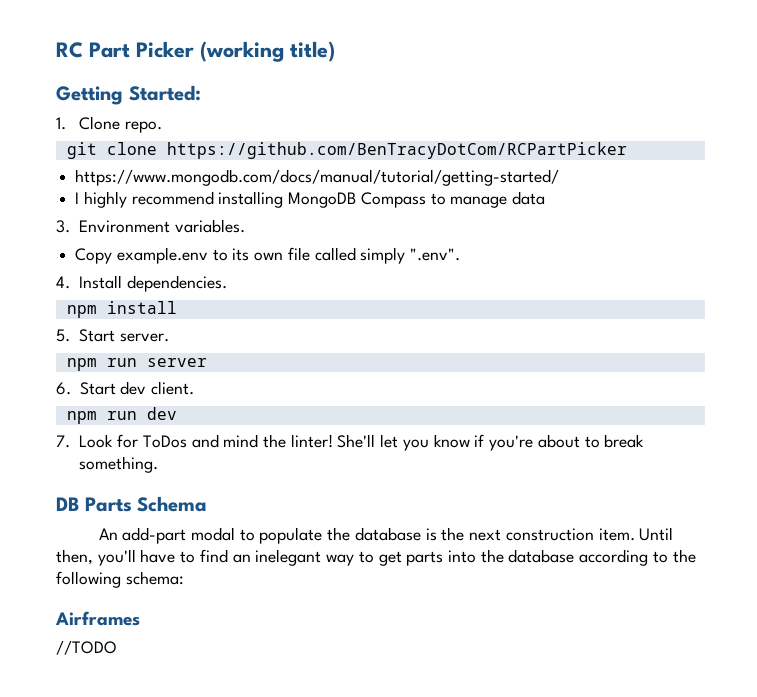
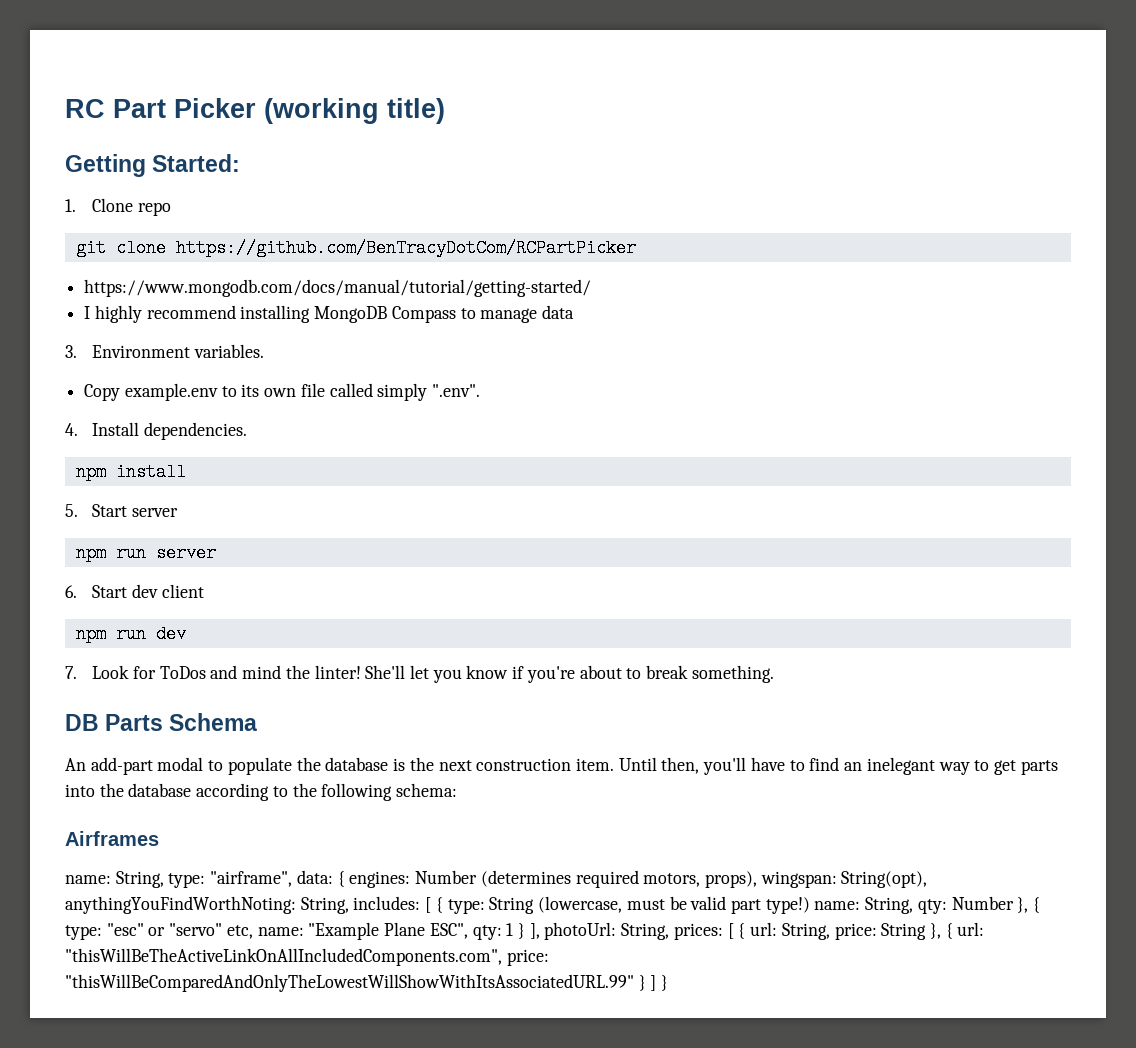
[125,121,163,133] repo. -> [137,202,171,216] repo
[120,333,170,342] server. -> [131,508,178,517] server
[151,381,195,395] client. -> [161,584,204,598] client
[56,640,117,655] //TODO -> [65,870,928,888] [65,896,1041,914] [65,922,985,940] [65,948,549,966] [65,974,669,992] name: String, type: "airframe", data: { engines: Number (determines required motors, props), wingspan: String(opt), anythingYouFindWorthNoting: String, includes: [ { type: String (lowercase, must be valid part type!) name: String, qty: Number }, { type: "esc" or "servo" etc, name: "Example Plane ESC", qty: 1 } ], photoUrl: String, prices: [ { url: String, price: String }, { url: "thisWillBeTheActiveLinkOnAllIncludedComponents.com", price: "thisWillBeComparedAndOnlyTheLowestWillShowWithItsAssociatedURL.99" } ] }

